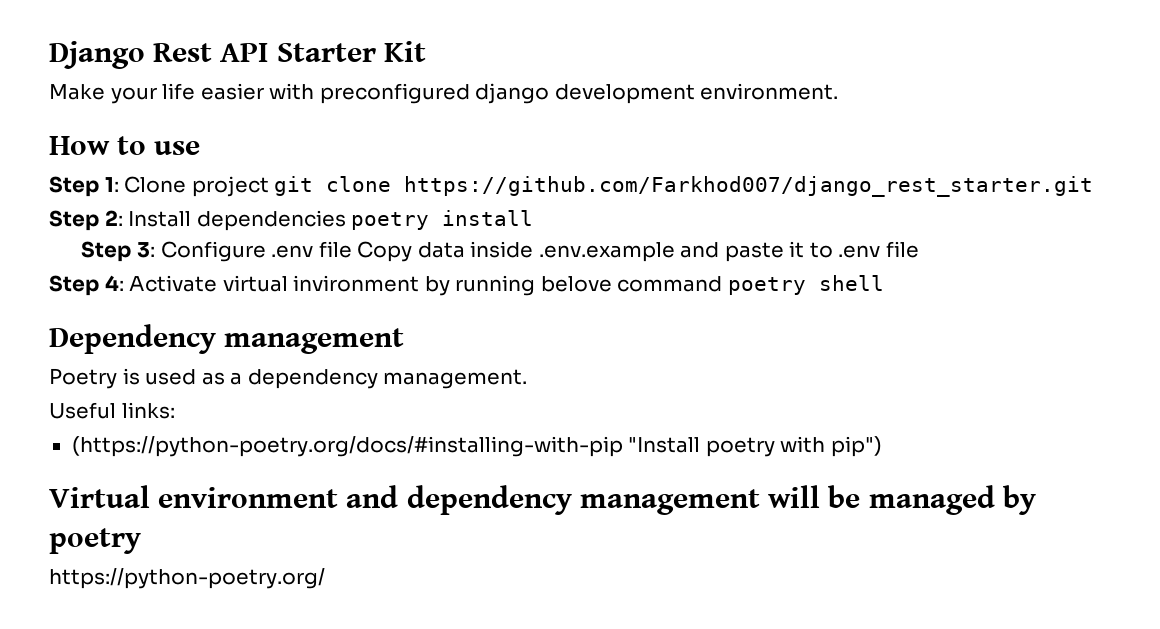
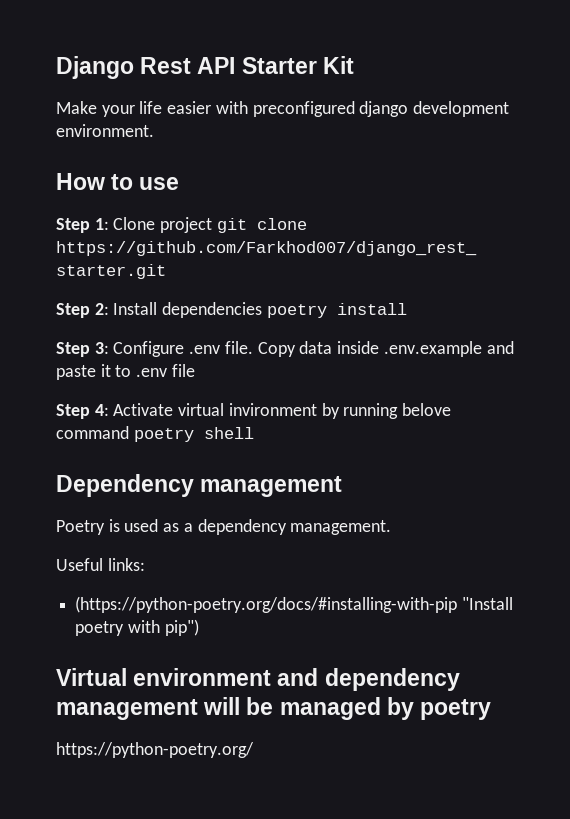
[318,241,352,258] file -> [224,341,253,354] file.

